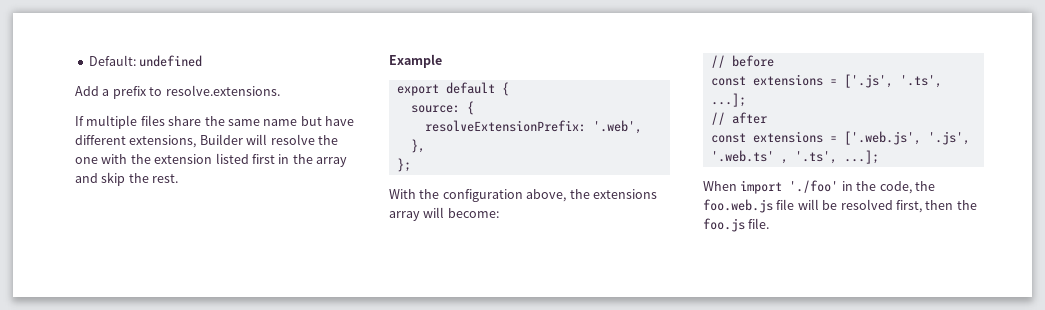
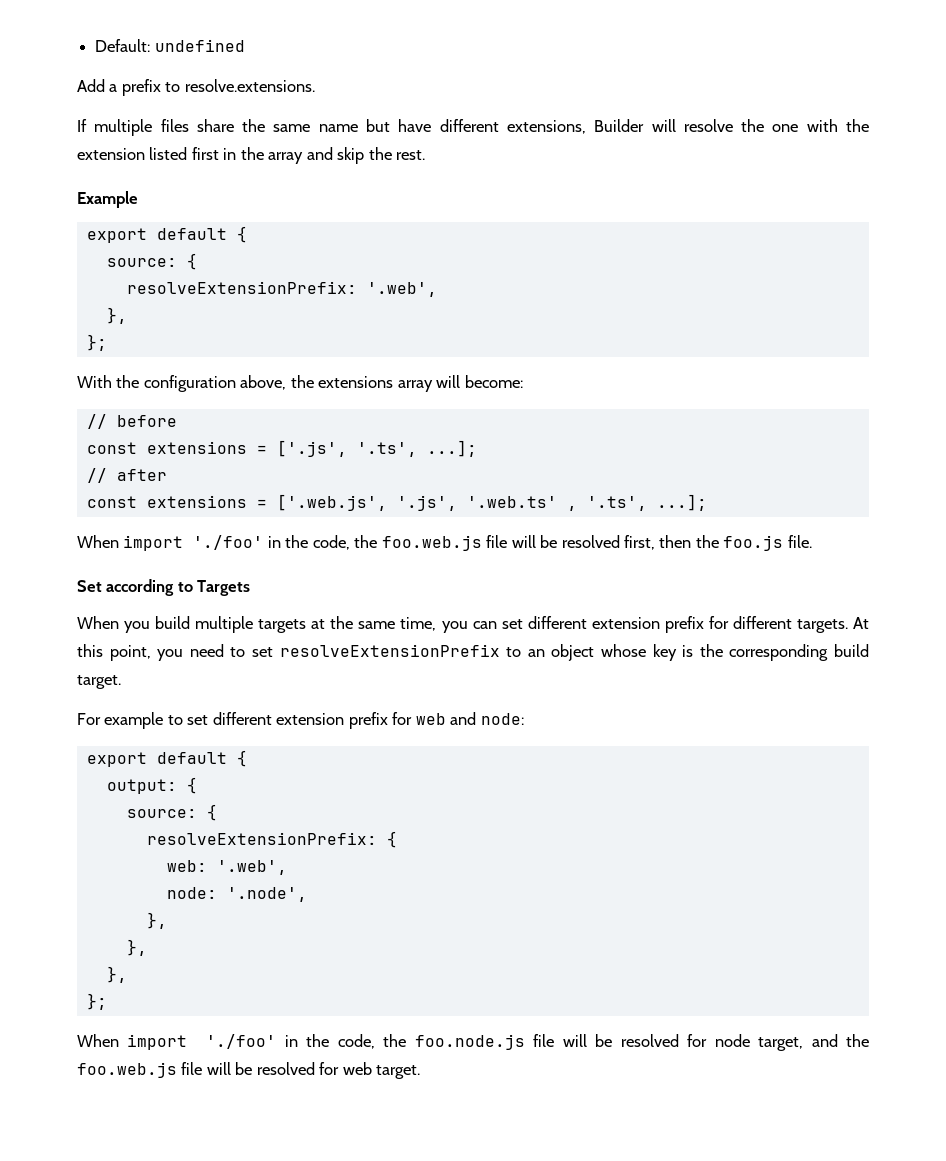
(770, 223) none -> [77,579,251,596] [77,616,869,633] [77,644,870,661] [77,675,121,689] [77,712,524,729] [86,750,247,767] [106,777,197,794] [126,804,217,821] [146,831,397,848] [166,860,287,875] [166,887,307,902] [146,912,167,929] [126,939,147,956] [106,966,127,983] [86,993,107,1010] [77,1034,870,1051] [77,1062,421,1079] // Set according to Targets // When you build multiple targets at the same time, you can set different extension prefix for different targets. At this point, you need to set resolveExtensionPrefix to an object whose key is the corresponding build target. // For example to set different extension prefix for web and node: // export default { // output: { // source: { // resolveExtensionPrefix: { // web: '.web', // node: '.node', // }, // }, // }, // }; // When import './foo' in the code, the foo.node.js file will be resolved for node target, and the foo.web.js file will be resolved for web target.

